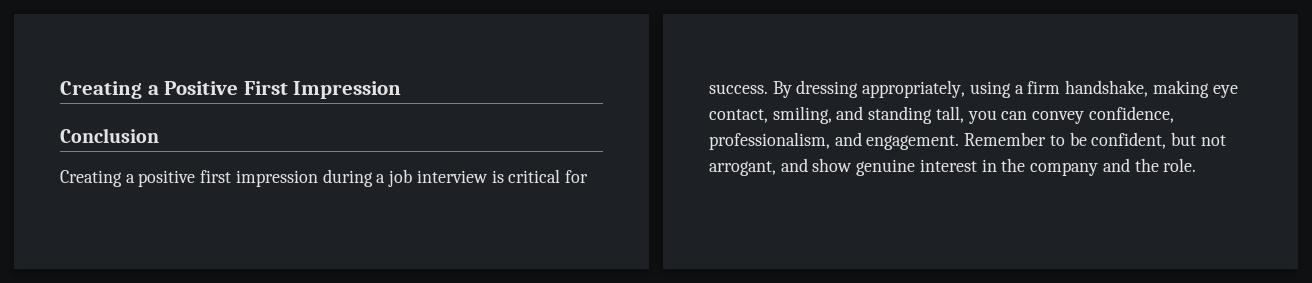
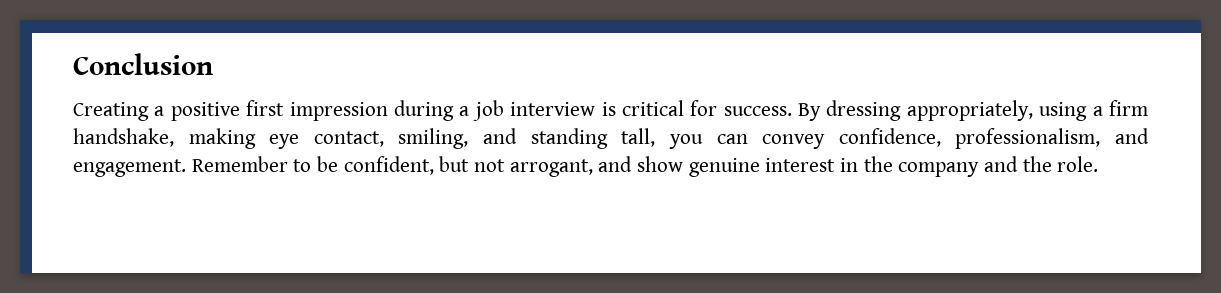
[60,81,402,99] Creating a Positive First Impression // -> (73, 64) none

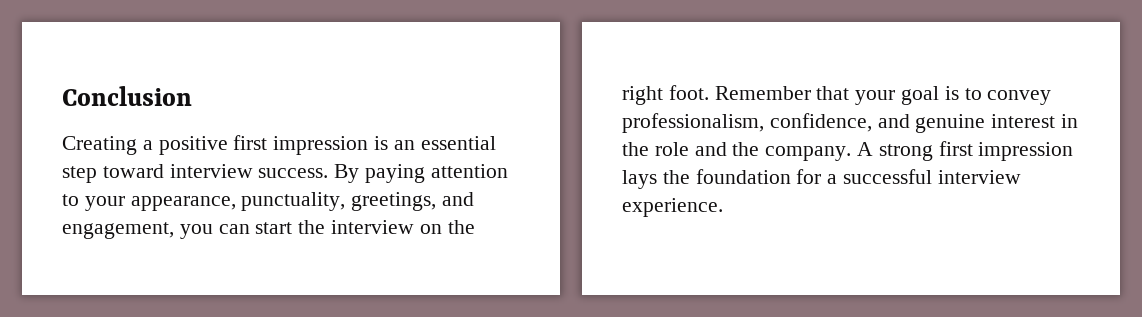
[393,100,1149,121] [73,128,1150,149] [73,156,684,177] during a job interview is critical for success. By dressing appropriately, using a firm handshake, making eye contact, smiling, and standing tall, you can convey confidence, professionalism, and engagement. Remember to be confident, but not arrogant, and show -> [374,136,496,150] [62,164,508,183] [62,192,475,211] [62,220,475,239] [622,85,1052,105] [622,113,910,133] is an essential step toward interview success. By paying attention to your appearance, punctuality, greetings, and engagement, you can start the interview on the right foot. Remember that your goal is to convey professionalism, confidence, and
[898,162,980,177] company -> [654,142,689,156] role
[1057,156,1099,172] role. -> [765,141,1074,161] [622,169,1021,189] [622,198,723,217] company. A strong first impression lays the foundation for a successful interview experience.

